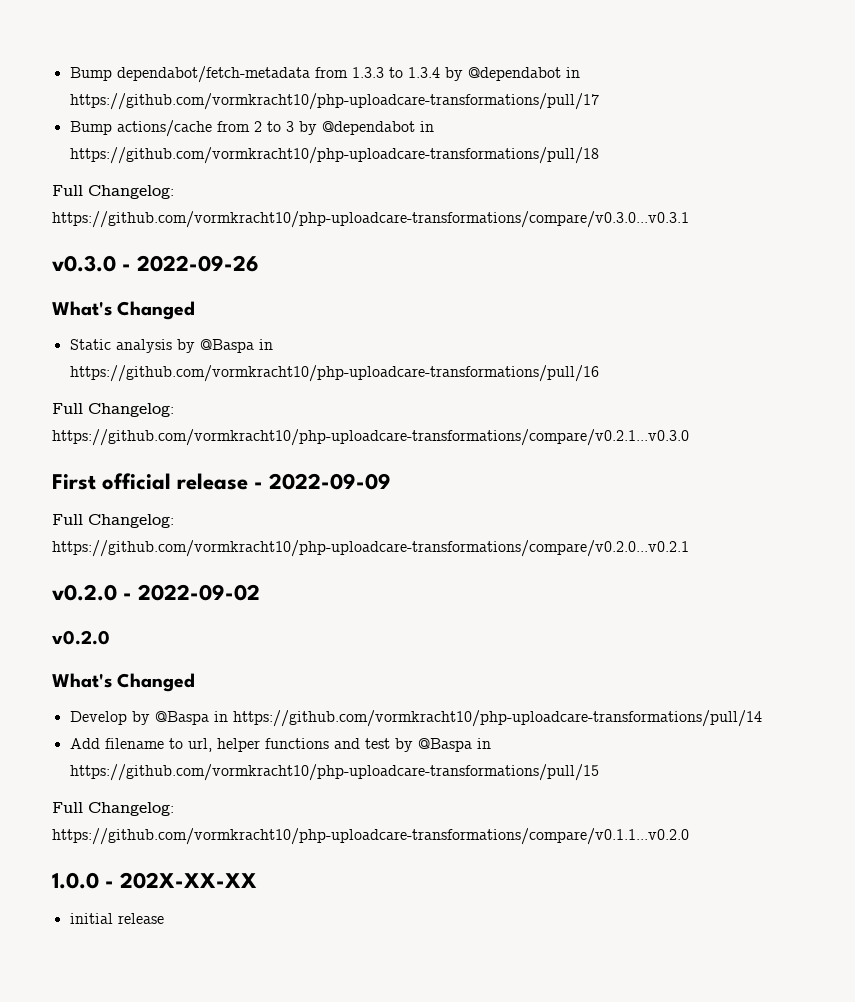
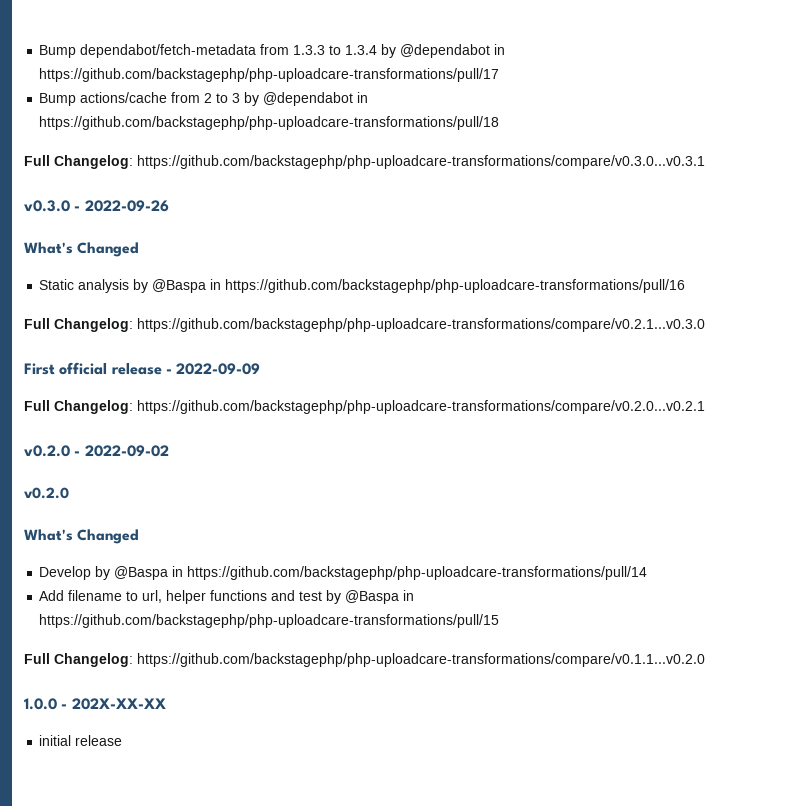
[69,93,599,110] https://github.com/vormkracht10/php-uploadcare-transformations/pull/17 -> [39,68,500,82] https://github.com/backstagephp/php-uploadcare-transformations/pull/17
[69,147,599,164] [52,185,174,199] [52,211,689,228] https://github.com/vormkracht10/php-uploadcare-transformations/pull/18 // Full Changelog: https://github.com/vormkracht10/php-uploadcare-transformations/compare/v0.3.0...v0.3.1 -> [39,116,500,130] [24,155,705,169] https://github.com/backstagephp/php-uploadcare-transformations/pull/18 // Full Changelog: https://github.com/backstagephp/php-uploadcare-transformations/compare/v0.3.0...v0.3.1
[69,365,599,382] [52,403,174,417] [52,429,689,446] https://github.com/vormkracht10/php-uploadcare-transformations/pull/16 // Full Changelog: https://github.com/vormkracht10/php-uploadcare-transformations/compare/v0.2.1...v0.3.0 -> [225,279,686,293] [24,318,705,332] https://github.com/backstagephp/php-uploadcare-transformations/pull/16 // Full Changelog: https://github.com/backstagephp/php-uploadcare-transformations/compare/v0.2.1...v0.3.0
[52,540,689,557] https://github.com/vormkracht10/php-uploadcare-transformations/compare/v0.2.0...v0.2.1 -> [137,400,705,414] https://github.com/backstagephp/php-uploadcare-transformations/compare/v0.2.0...v0.2.1
[232,710,762,727] https://github.com/vormkracht10/php-uploadcare-transformations/pull/14 -> [187,566,648,580] https://github.com/backstagephp/php-uploadcare-transformations/pull/14
[69,764,599,781] [52,802,174,816] [52,828,689,845] https://github.com/vormkracht10/php-uploadcare-transformations/pull/15 // Full Changelog: https://github.com/vormkracht10/php-uploadcare-transformations/compare/v0.1.1...v0.2.0 -> [39,614,500,628] [24,653,705,667] https://github.com/backstagephp/php-uploadcare-transformations/pull/15 // Full Changelog: https://github.com/backstagephp/php-uploadcare-transformations/compare/v0.1.1...v0.2.0

